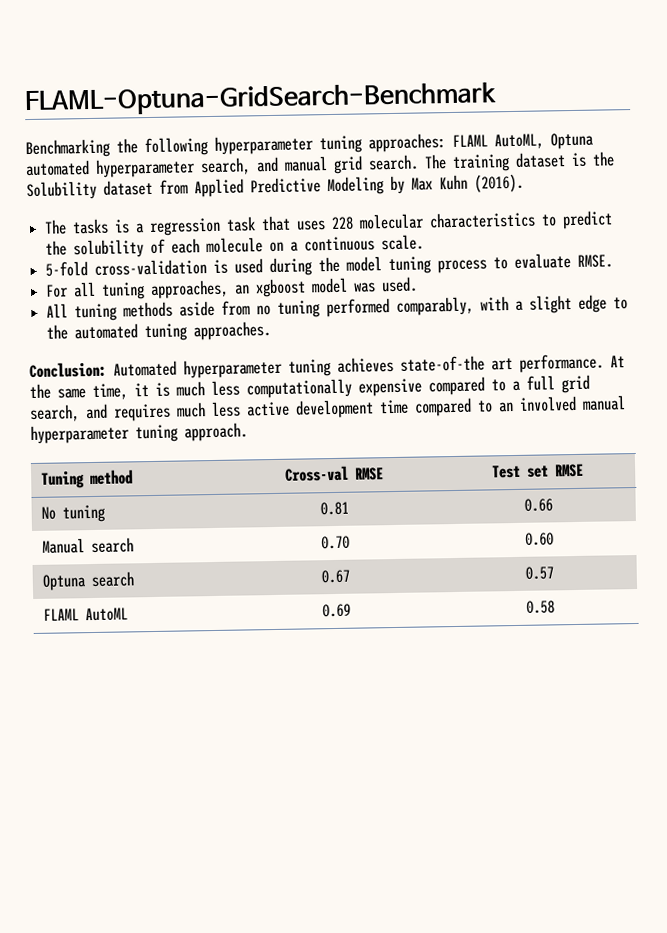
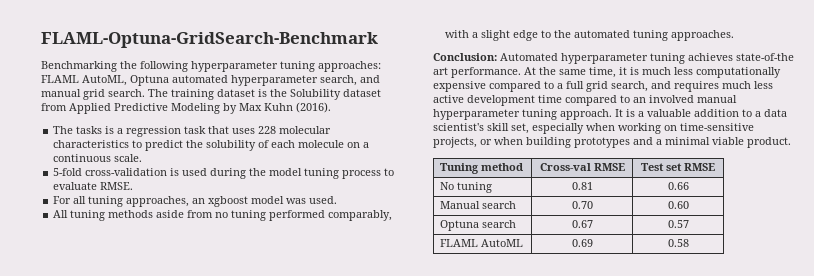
(248, 432) none -> [615,109,787,117] [433,123,754,134] [433,137,791,148] It is a valuable addition to a data scientist's skill set, especially when working on time-sensitive projects, or when building prototypes and a minimal viable product.

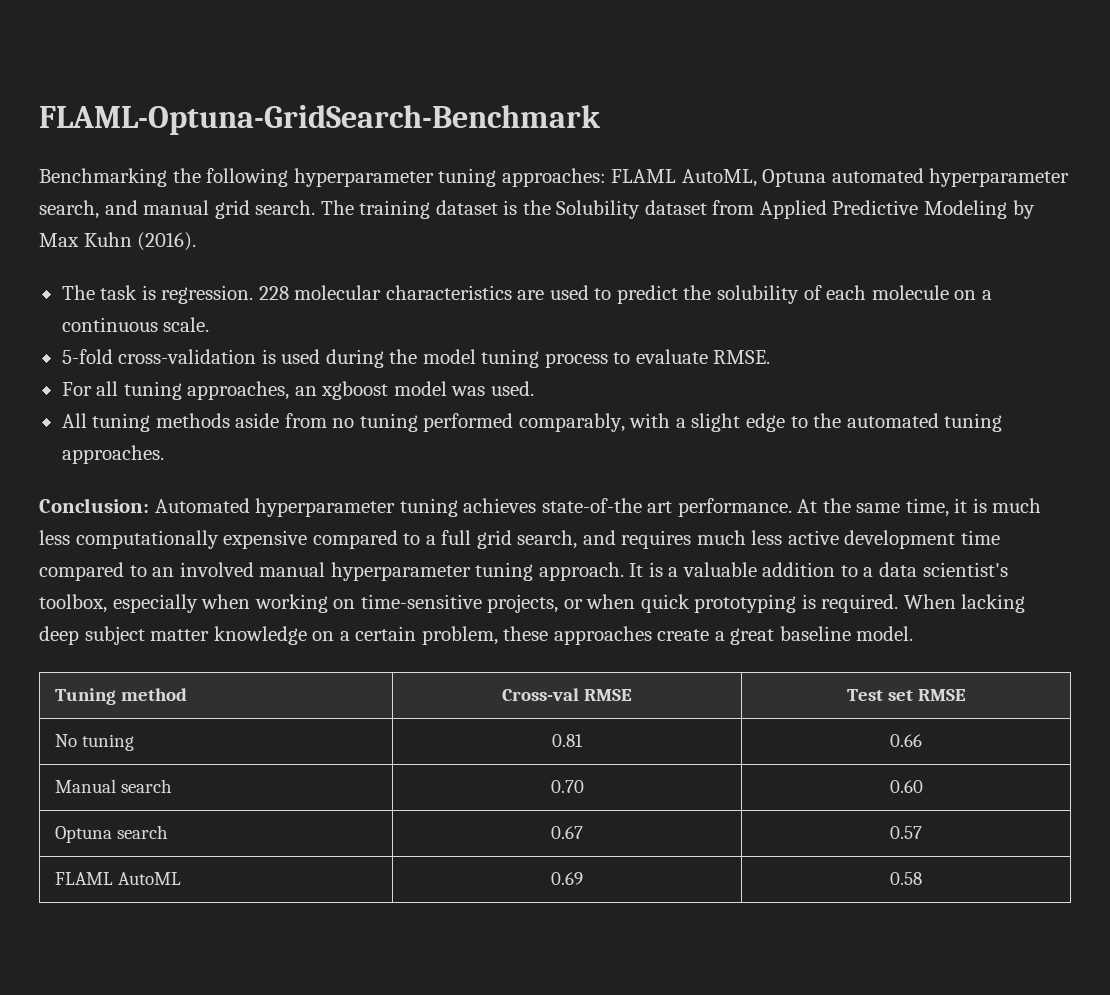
[76,126,256,137] tasks is a regression task that uses -> [100,285,254,304] task is regression.
(130, 144) none -> [517,285,589,300] are used
[487,123,529,134] skill set, -> [39,594,107,613] toolbox,
[526,137,791,148] building prototypes and a minimal viable product. -> [640,594,1026,613] [39,626,914,645] quick prototyping is required. When lacking deep subject matter knowledge on a certain problem, these approaches create a great baseline model.

